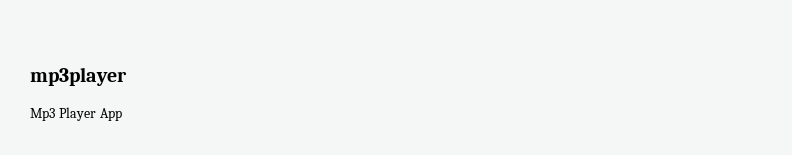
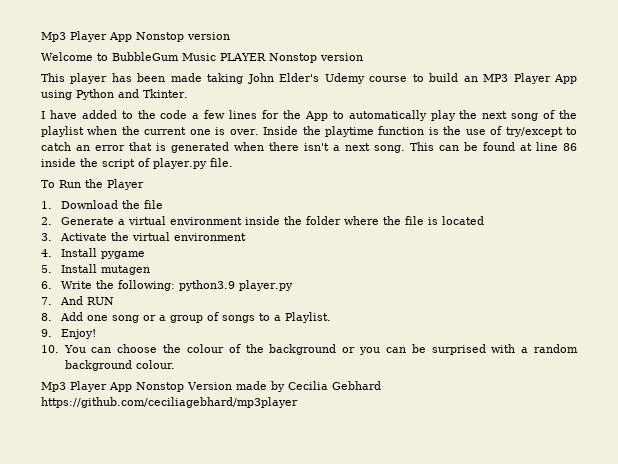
[30,67,127,86] [30,107,122,121] mp3player // Mp3 Player App -> [41,31,230,42] [41,52,363,63] [41,73,577,84] [41,89,188,100] [41,110,577,121] [41,126,577,137] [41,142,577,153] [41,158,233,169] [41,179,144,190] [41,200,164,209] [41,216,485,225] [41,232,247,241] [41,248,146,259] [41,264,151,275] [41,280,294,291] [41,296,115,305] [41,312,332,323] [41,329,97,339] [41,344,578,355] [64,360,176,371] [41,381,381,392] [41,397,298,408] Mp3 Player App Nonstop version // Welcome to BubbleGum Music PLAYER Nonstop version // This player has been made taking John Elder's Udemy course to build an MP3 Player App using Python and Tkinter. // I have added to the code a few lines for the App to automatically play the next song of the playlist when the current one is over. Inside the playtime function is the use of try/except to catch an error that is generated when there isn't a next song. This can be found at line 86 inside the script of player.py file. // To Run the Player // 1. Download the file // 2. Generate a virtual environment inside the folder where the file is located // 3. Activate the virtual environment // 4. Install pygame // 5. Install mutagen // 6. Write the following: python3.9 player.py // 7. And RUN // 8. Add one song or a group of songs to a Playlist. // 9. Enjoy! // 10. You can choose the colour of the background or you can be surprised with a random background colour. // Mp3 Player App Nonstop Version made by Cecilia Gebhard https://github.com/ceciliagebhard/mp3player

